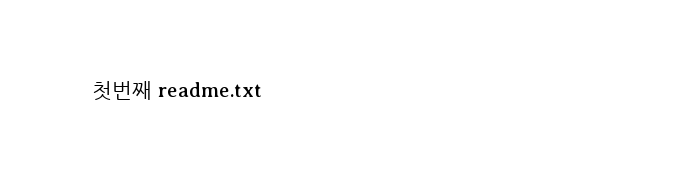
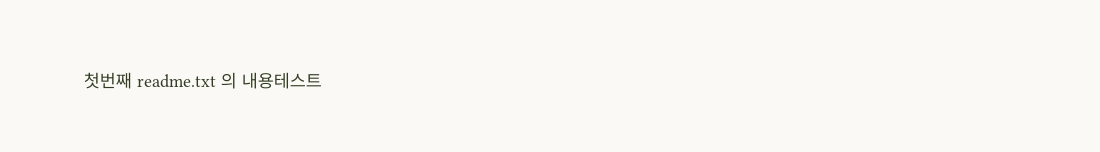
(262, 89) none -> [221,72,322,89] 의 내용테스트

